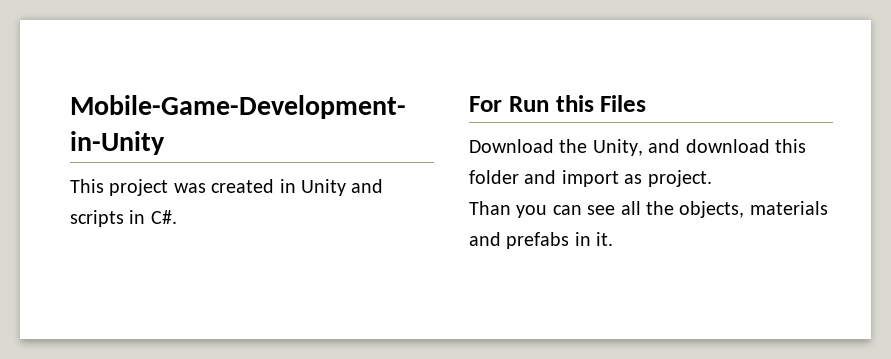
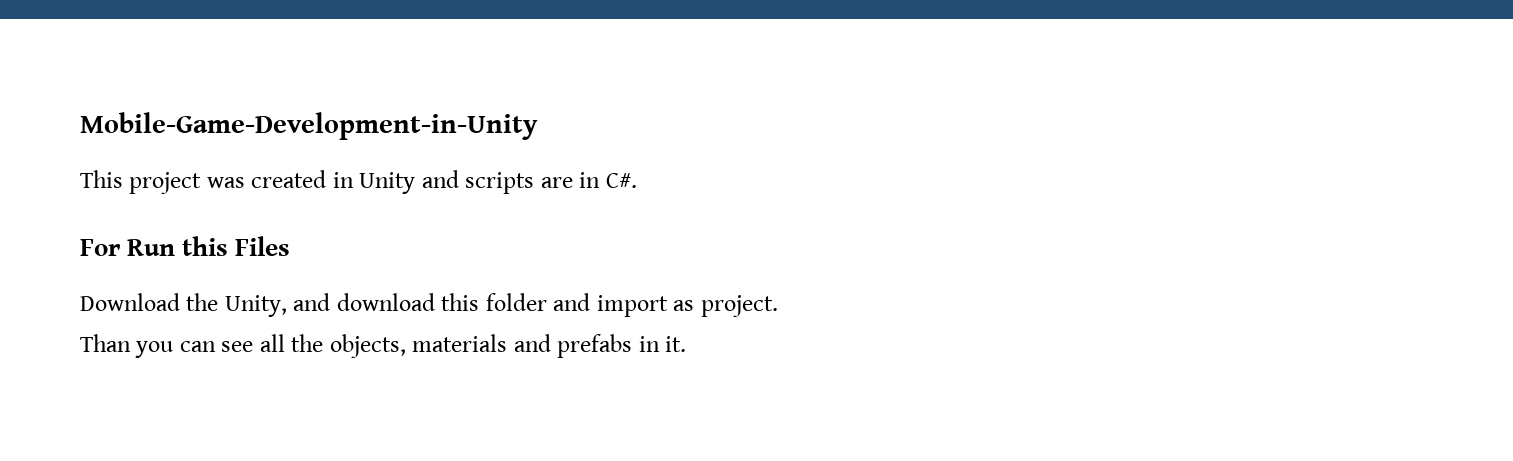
(124, 218) none -> [540,177,573,188] are

